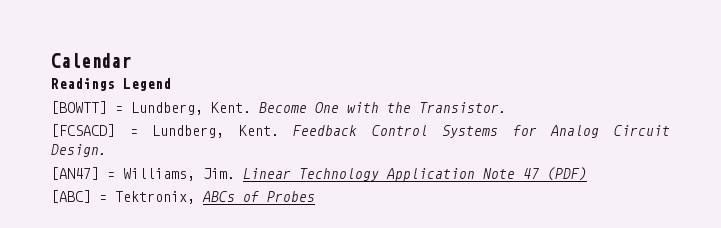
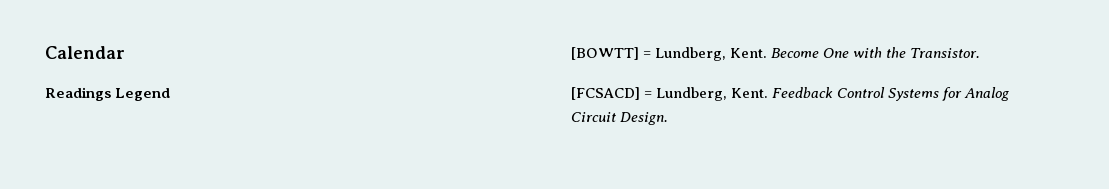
[51,167,587,182] [51,190,315,204] // [AN47] = Williams, Jim. Linear Technology Application Note 47 (PDF) // [ABC] = Tektronix, ABCs of Probes -> (669, 118) none

